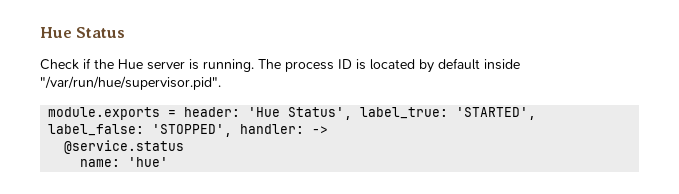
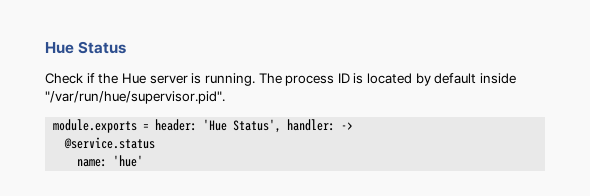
[360,107,537,120] [48,124,233,137] label_true: 'STARTED', label_false: 'STOPPED', -> (282, 126) none

